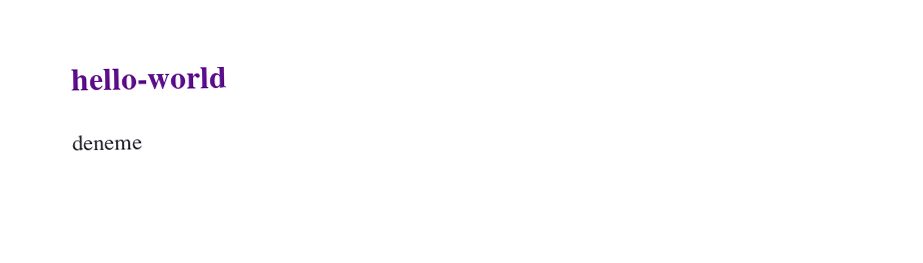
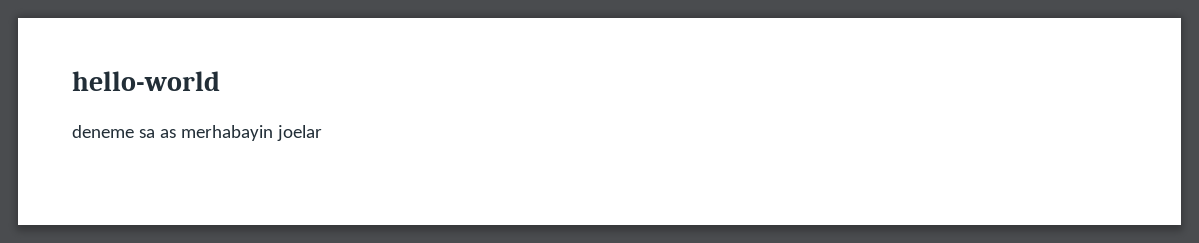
(143, 142) none -> [138,125,322,141] sa as merhabayin joelar

